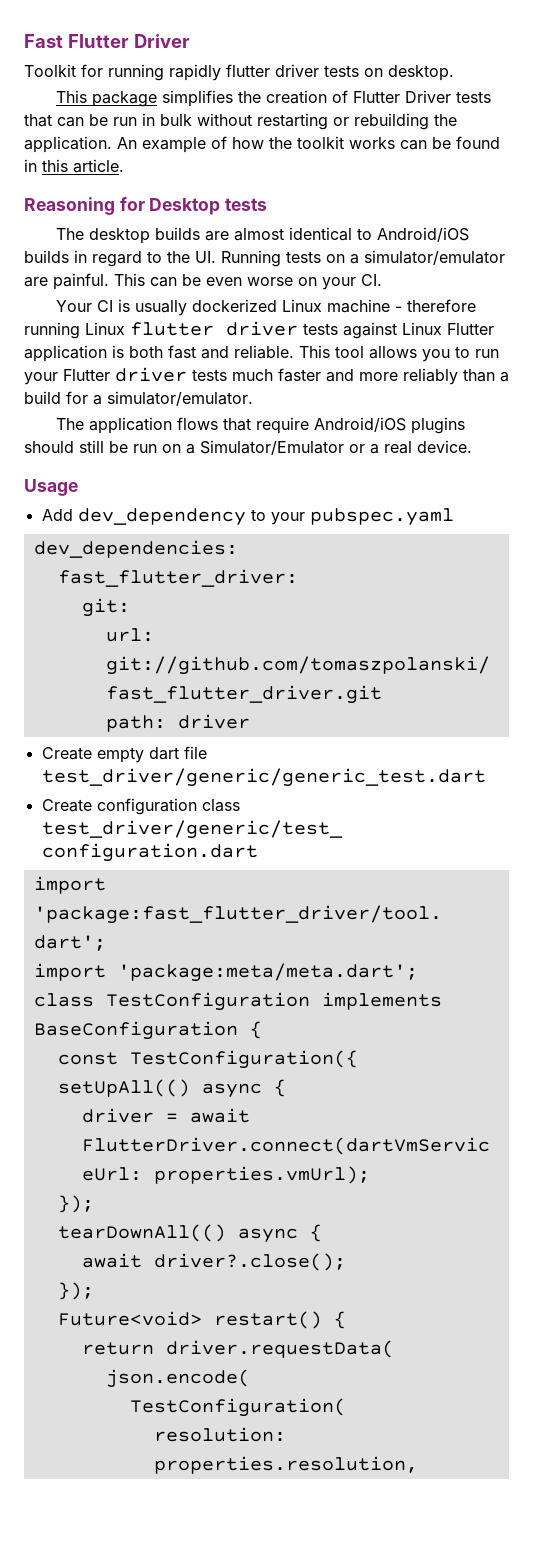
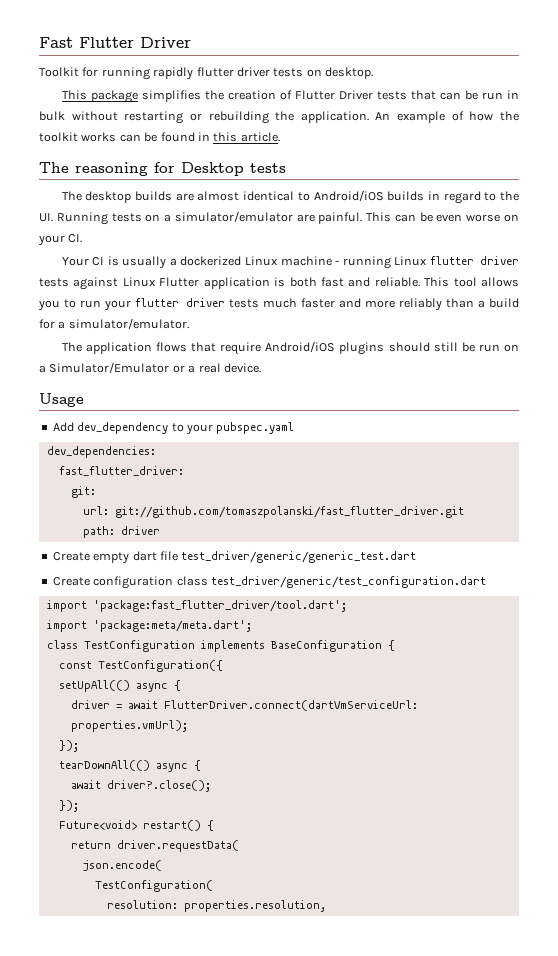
[24,197,115,215] Reasoning -> [39,162,148,176] The reasoning
(188, 308) none -> [169,258,177,266] a
[407,299,477,312] therefore -> (340, 262) none
[63,369,110,381] Flutter -> [134,298,179,307] flutter

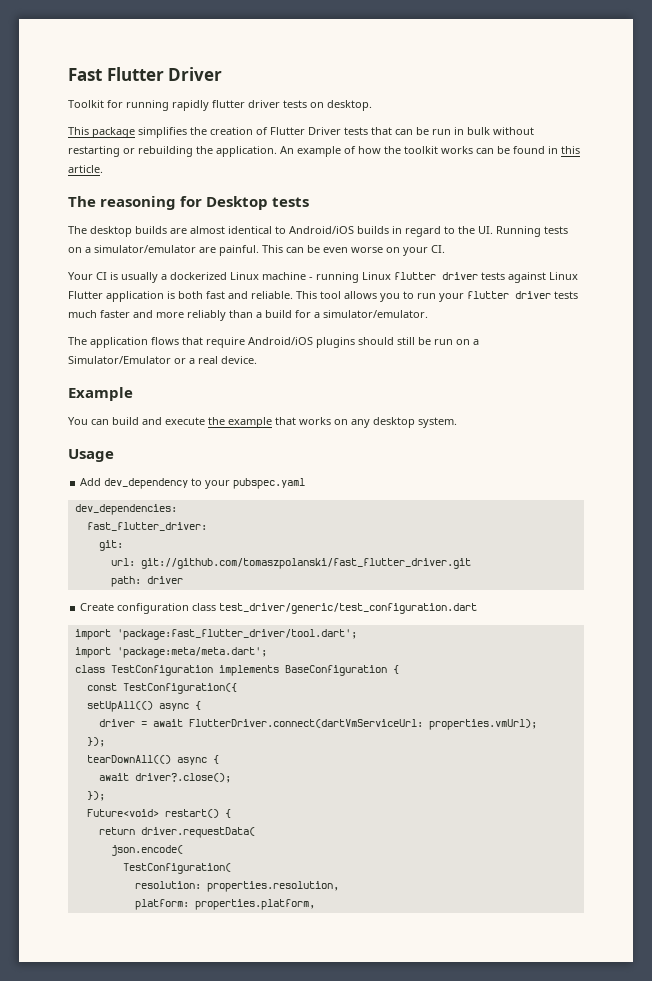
(261, 368) none -> [68,387,133,401] [68,417,457,428] // Example // You can build and execute the example that works on any desktop system.
[52,551,417,564] // Create empty dart file test_driver/generic/generic_test.dart -> (183, 580) none
(326, 906) none -> [134,899,315,910] // platform: properties.platform,

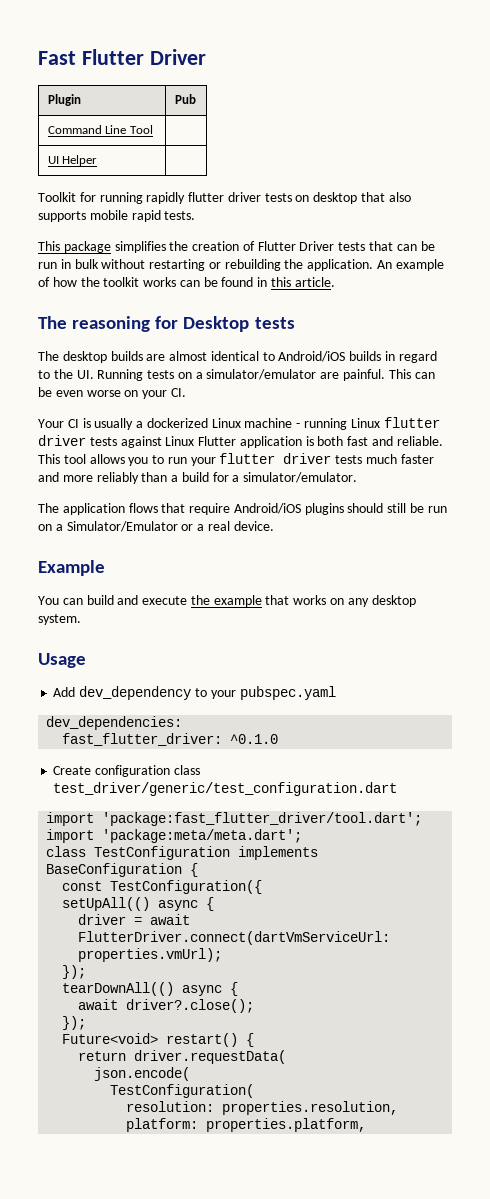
(223, 74) none -> [47,94,81,106] [174,94,196,104] [47,125,153,134] [47,155,98,166] // Plugin | Pub // Command Line Tool | // UI Helper |
[327,100,372,111] desktop. -> [313,192,411,204] [38,210,196,222] desktop that also supports mobile rapid tests.
[98,540,123,551] [110,558,471,569] [110,576,183,587] // git: // url: git://github.com/tomaszpolanski/fast_flutter_driver.git // path: driver -> [230,734,279,744] ^0.1.0

